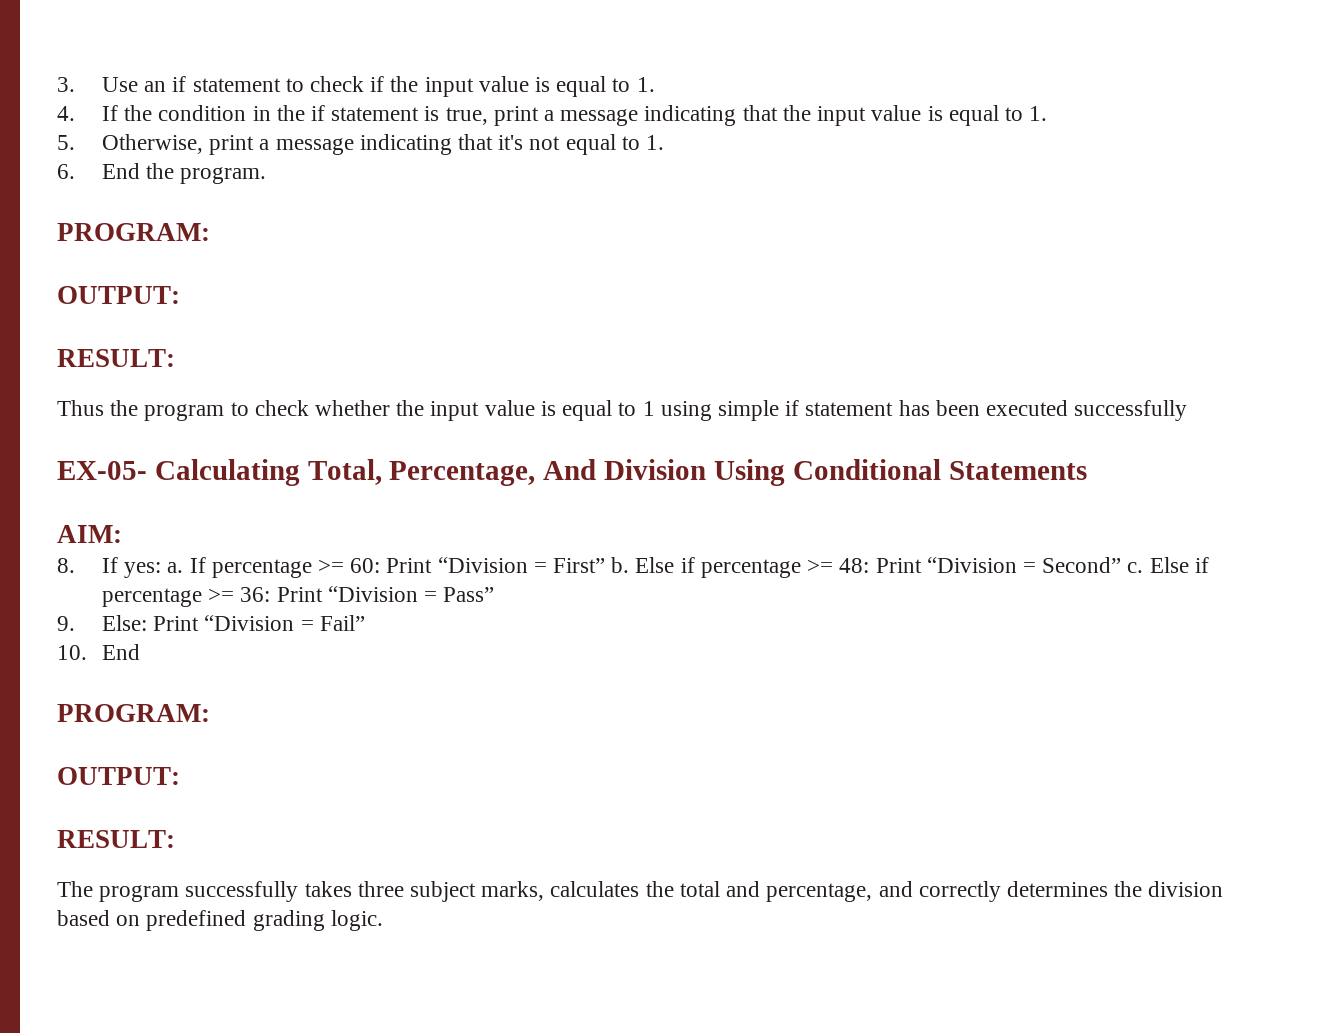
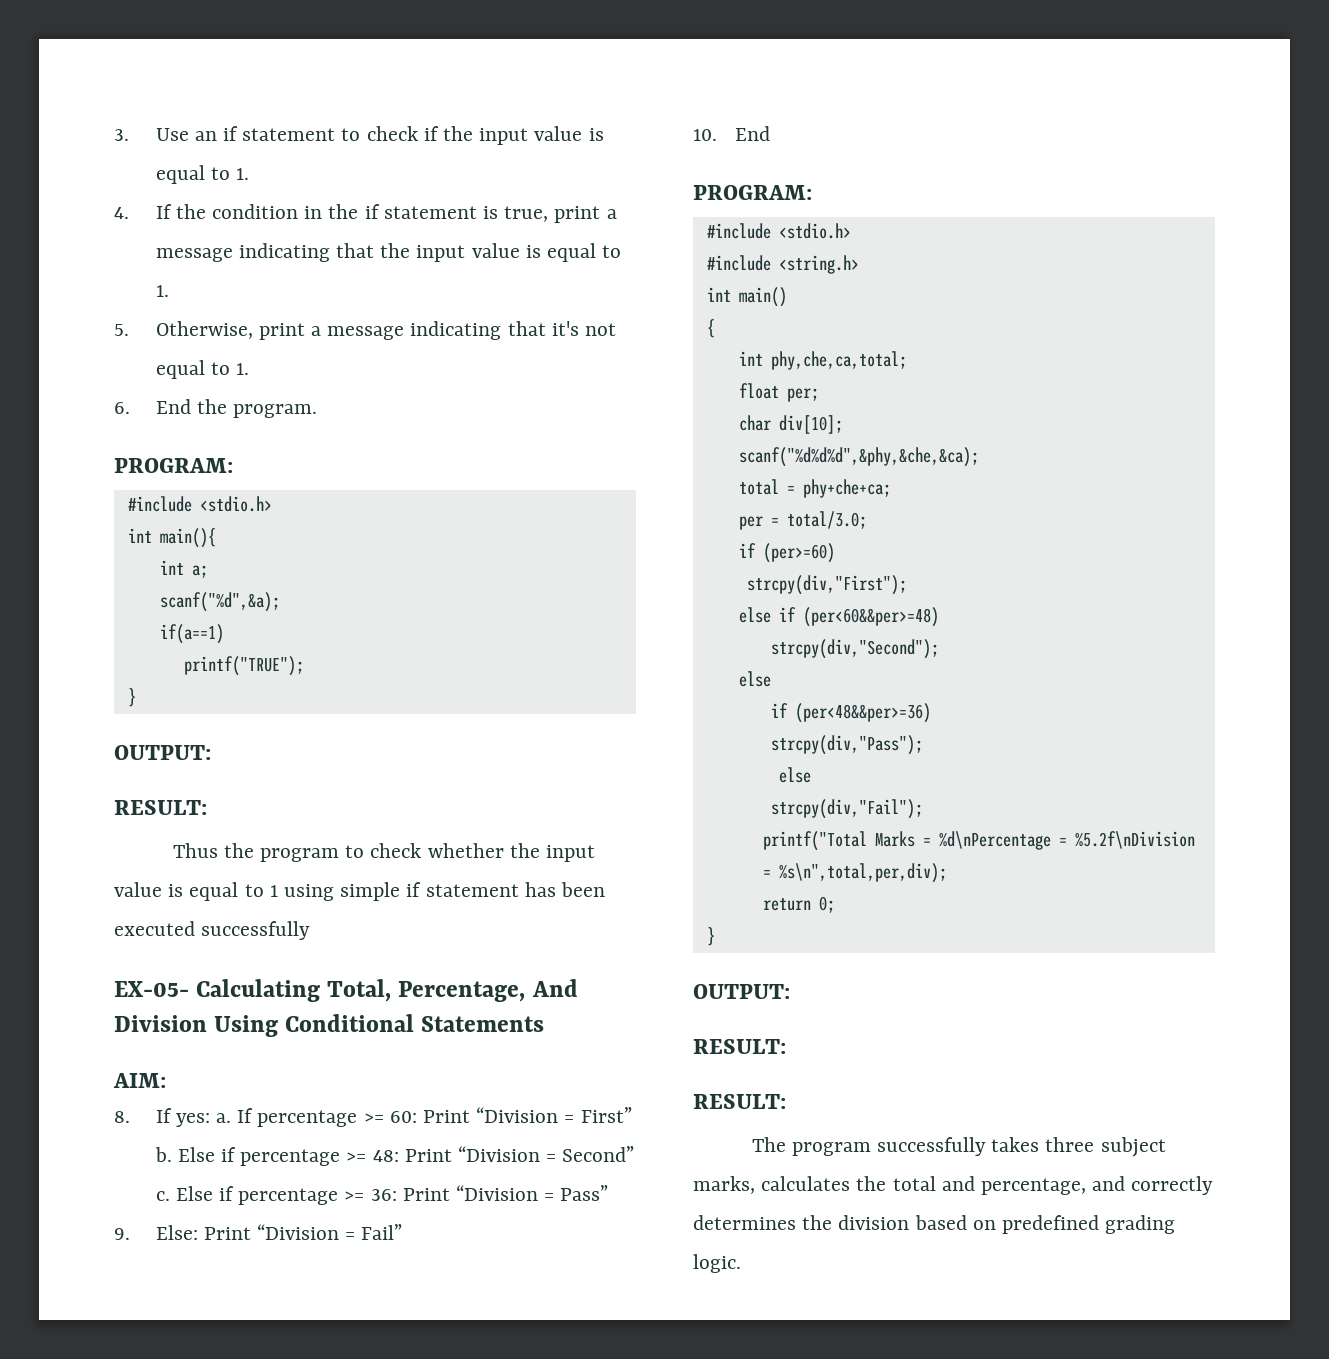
(210, 232) none -> [127,496,272,512] [127,528,216,548] [159,560,208,578] [159,592,280,612] [159,624,224,644] [183,656,304,676] [127,688,136,707] // #include <stdio.h> // int main(){ // int a; // scanf("%d",&a); // if(a==1) // printf("TRUE"); // }
[57,767,180,785] [57,830,175,848] // OUTPUT: // RESULT: -> [706,223,851,239] [706,255,859,274] [706,287,787,307] [706,319,715,338] [738,351,907,370] [738,383,819,402] [738,415,843,434] [738,447,979,467] [738,479,891,498] [738,511,867,530] [738,543,835,563] [746,575,907,595] [738,607,939,627] [770,639,939,659] [738,671,771,687] [770,703,931,723] [770,735,923,755] [778,767,811,783] [770,799,923,819] [762,831,1195,851] [762,863,947,883] [762,896,835,913] [706,927,715,946] [693,984,790,999] [693,1039,786,1054] [693,1094,786,1109] // #include <stdio.h> // #include <string.h> // int main() // { // int phy,che,ca,total; // float per; // char div[10]; // scanf("%d%d%d",&phy,&che,&ca); // total = phy+che+ca; // per = total/3.0; // if (per>=60) // strcpy(div,"First"); // else if (per<60&&per>=48) // strcpy(div,"Second"); // else // if (per<48&&per>=36) // strcpy(div,"Pass"); // else // strcpy(div,"Fail"); // printf("Total Marks = %d\nPercentage = %5.2f\nDivision = %s\n",total,per,div); // return 0; // } // OUTPUT: // RESULT: // RESULT:

